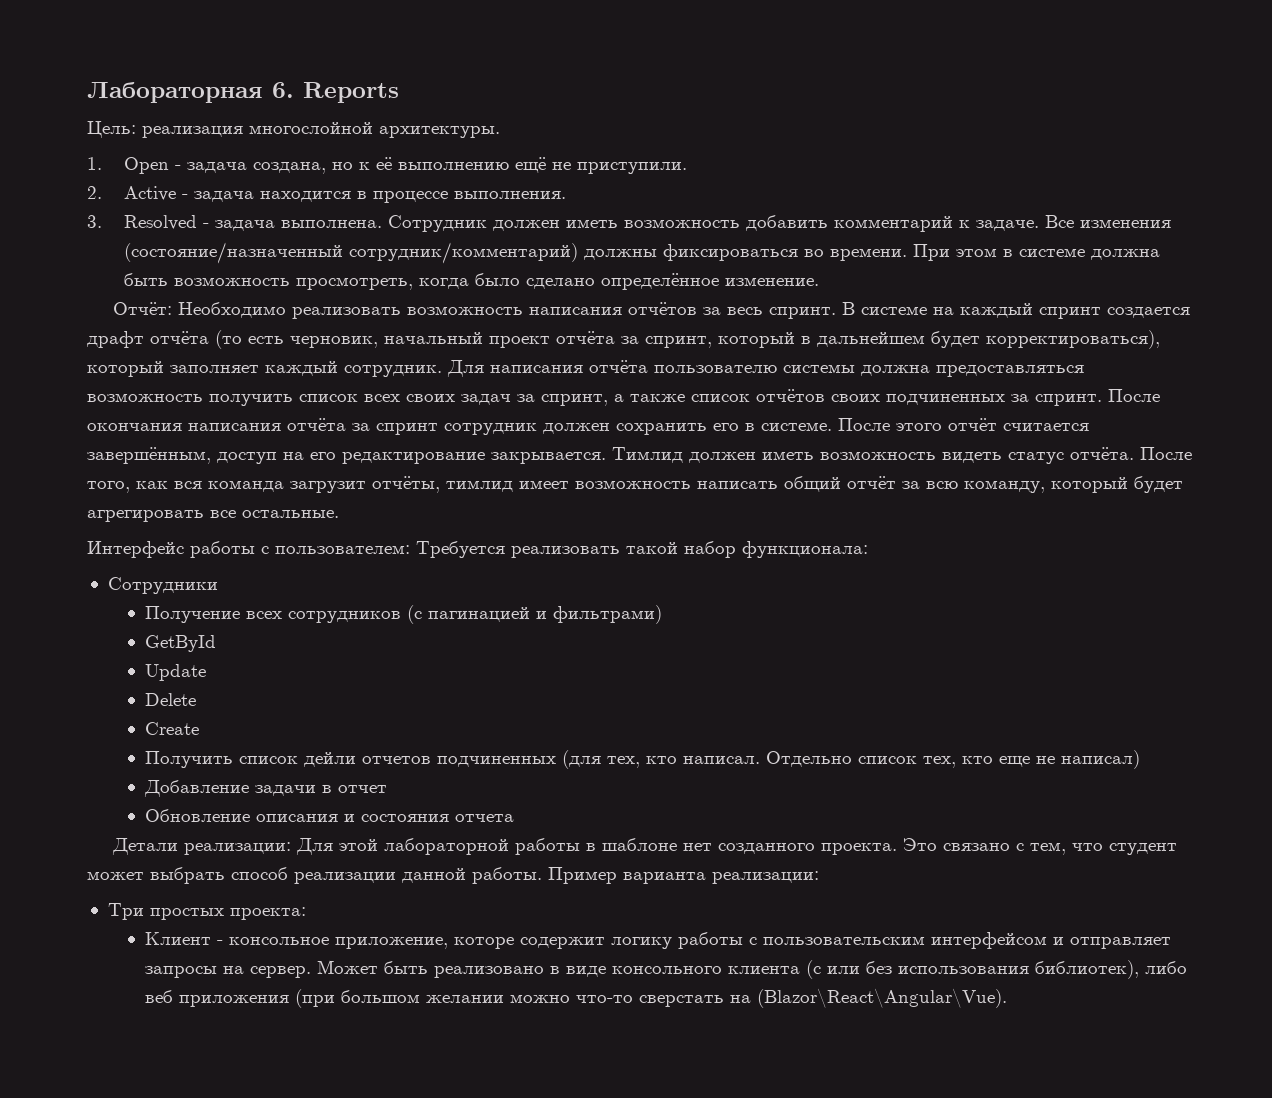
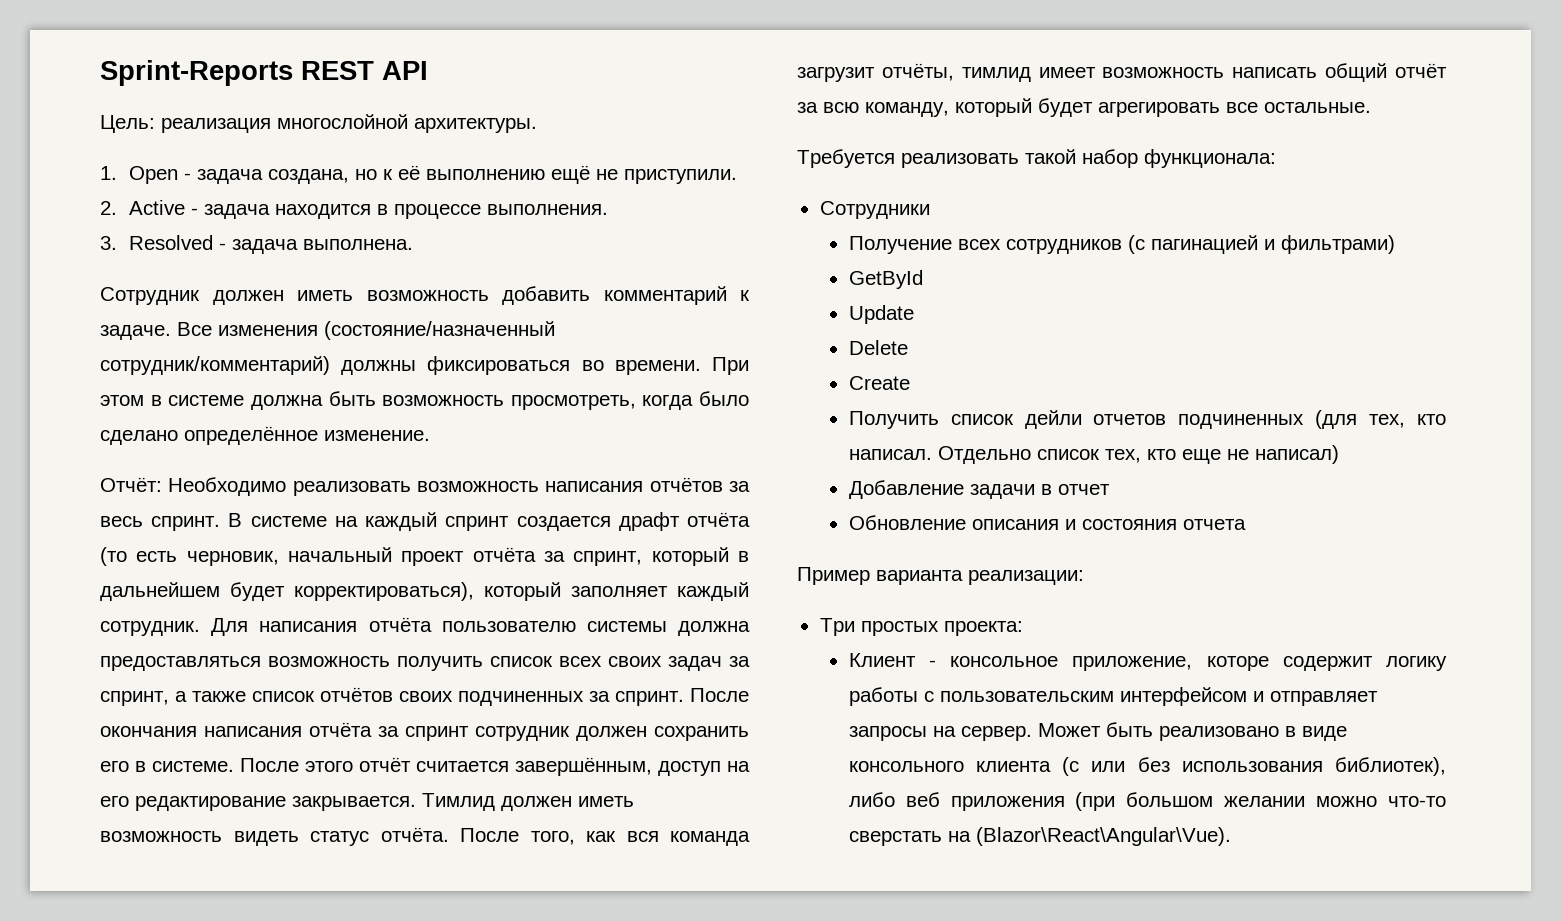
[87,82,399,103] Лабораторная 6. Reports -> [100,60,428,86] Sprint-Reports REST API
(383, 224) none -> (414, 244) //
[87,541,410,558] Интерфейс работы с пользователем: -> (1371, 107) none
[111,838,1177,855] [87,867,542,884] Детали реализации: Для этой лабораторной работы в шаблоне нет созданного проекта. Это связано с тем, что студент может выбрать способ реализации данной работы. -> (1246, 524) none

